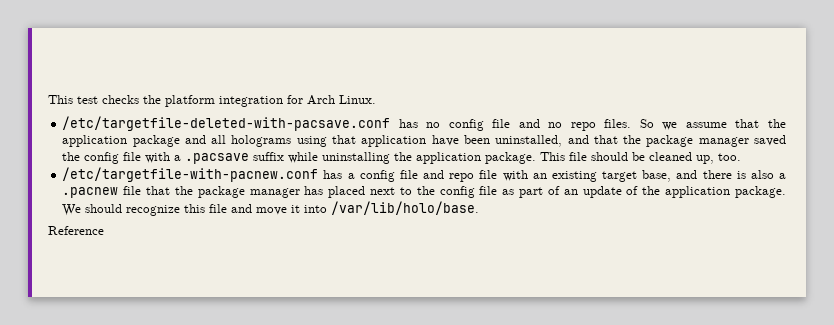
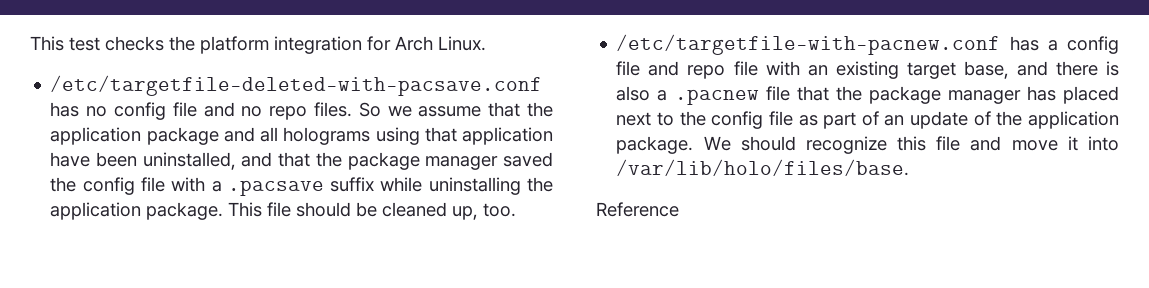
[331,201,480,215] /var/lib/holo/base. -> [616,159,910,176] /var/lib/holo/files/base.

